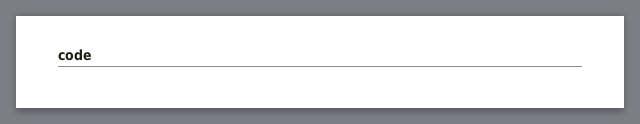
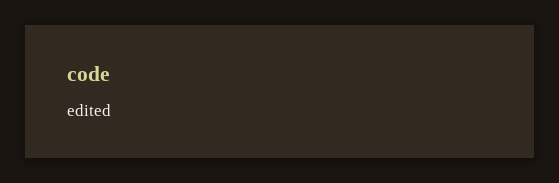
(92, 55) none -> [67,104,111,116] // edited

